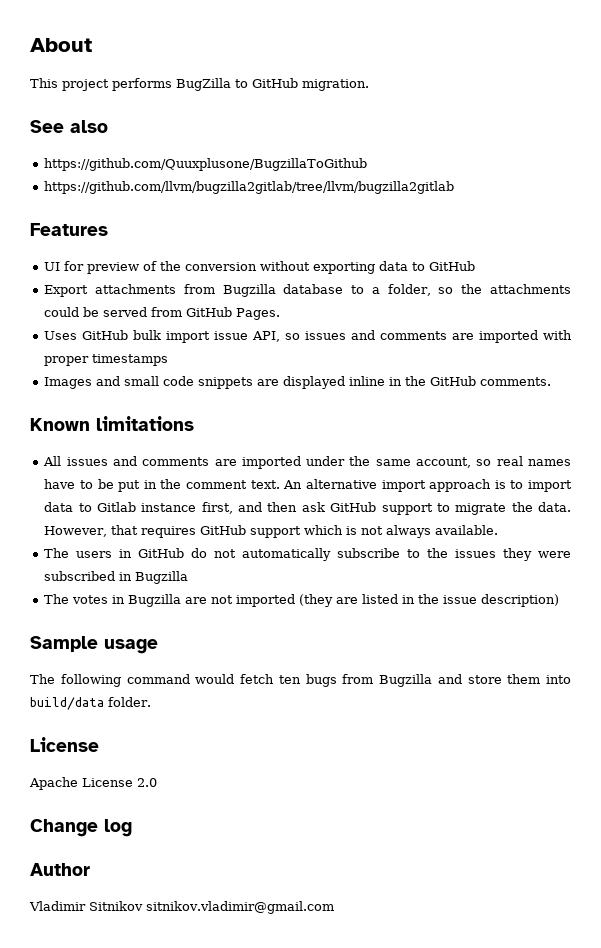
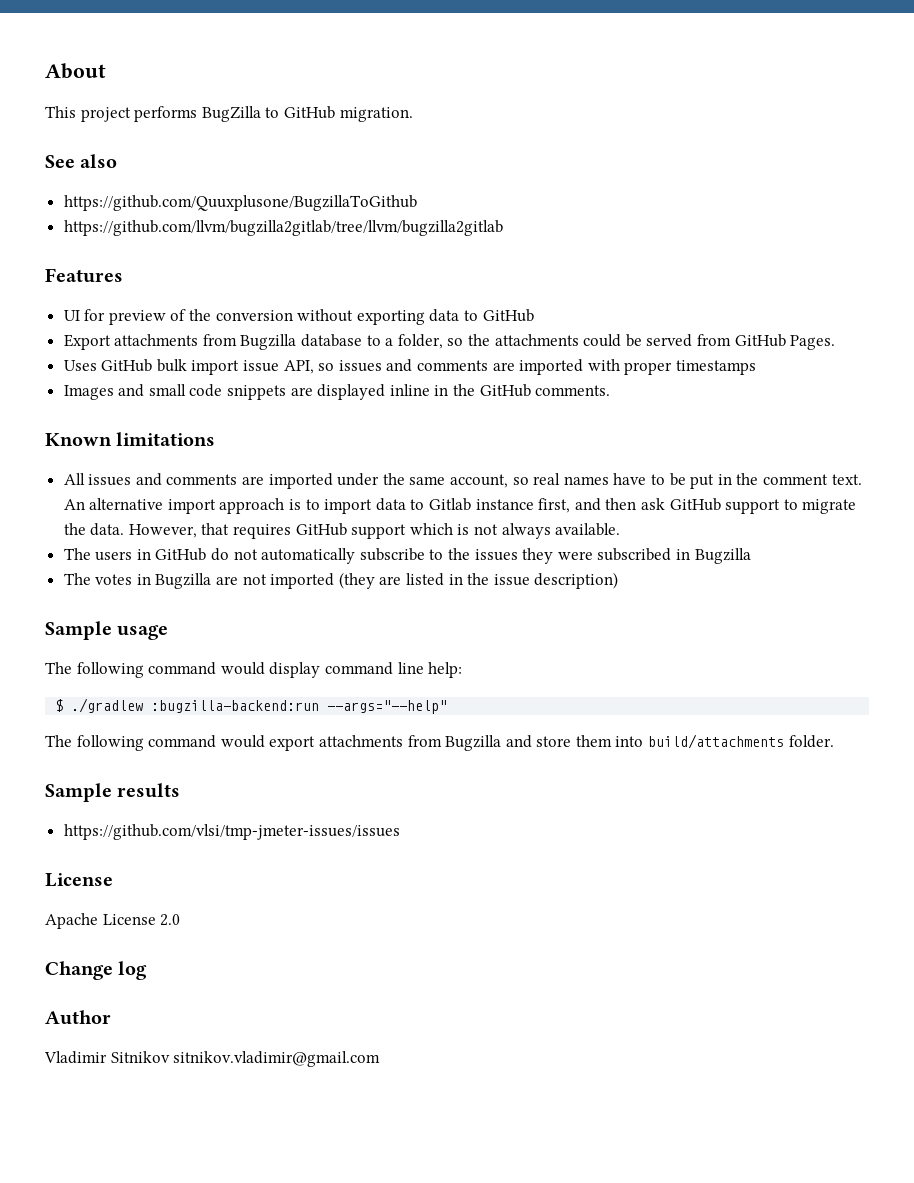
[240,674,337,687] fetch ten bugs -> [269,662,463,678] [55,698,448,714] [45,735,403,751] display command line help: // $ ./gradlew :bugzilla-backend:run --args="--help" // The following command would export attachments
[30,697,104,710] build/data -> [648,734,785,749] build/attachments
(151, 702) none -> [45,783,181,802] [63,824,400,840] // Sample results // https://github.com/vlsi/tmp-jmeter-issues/issues

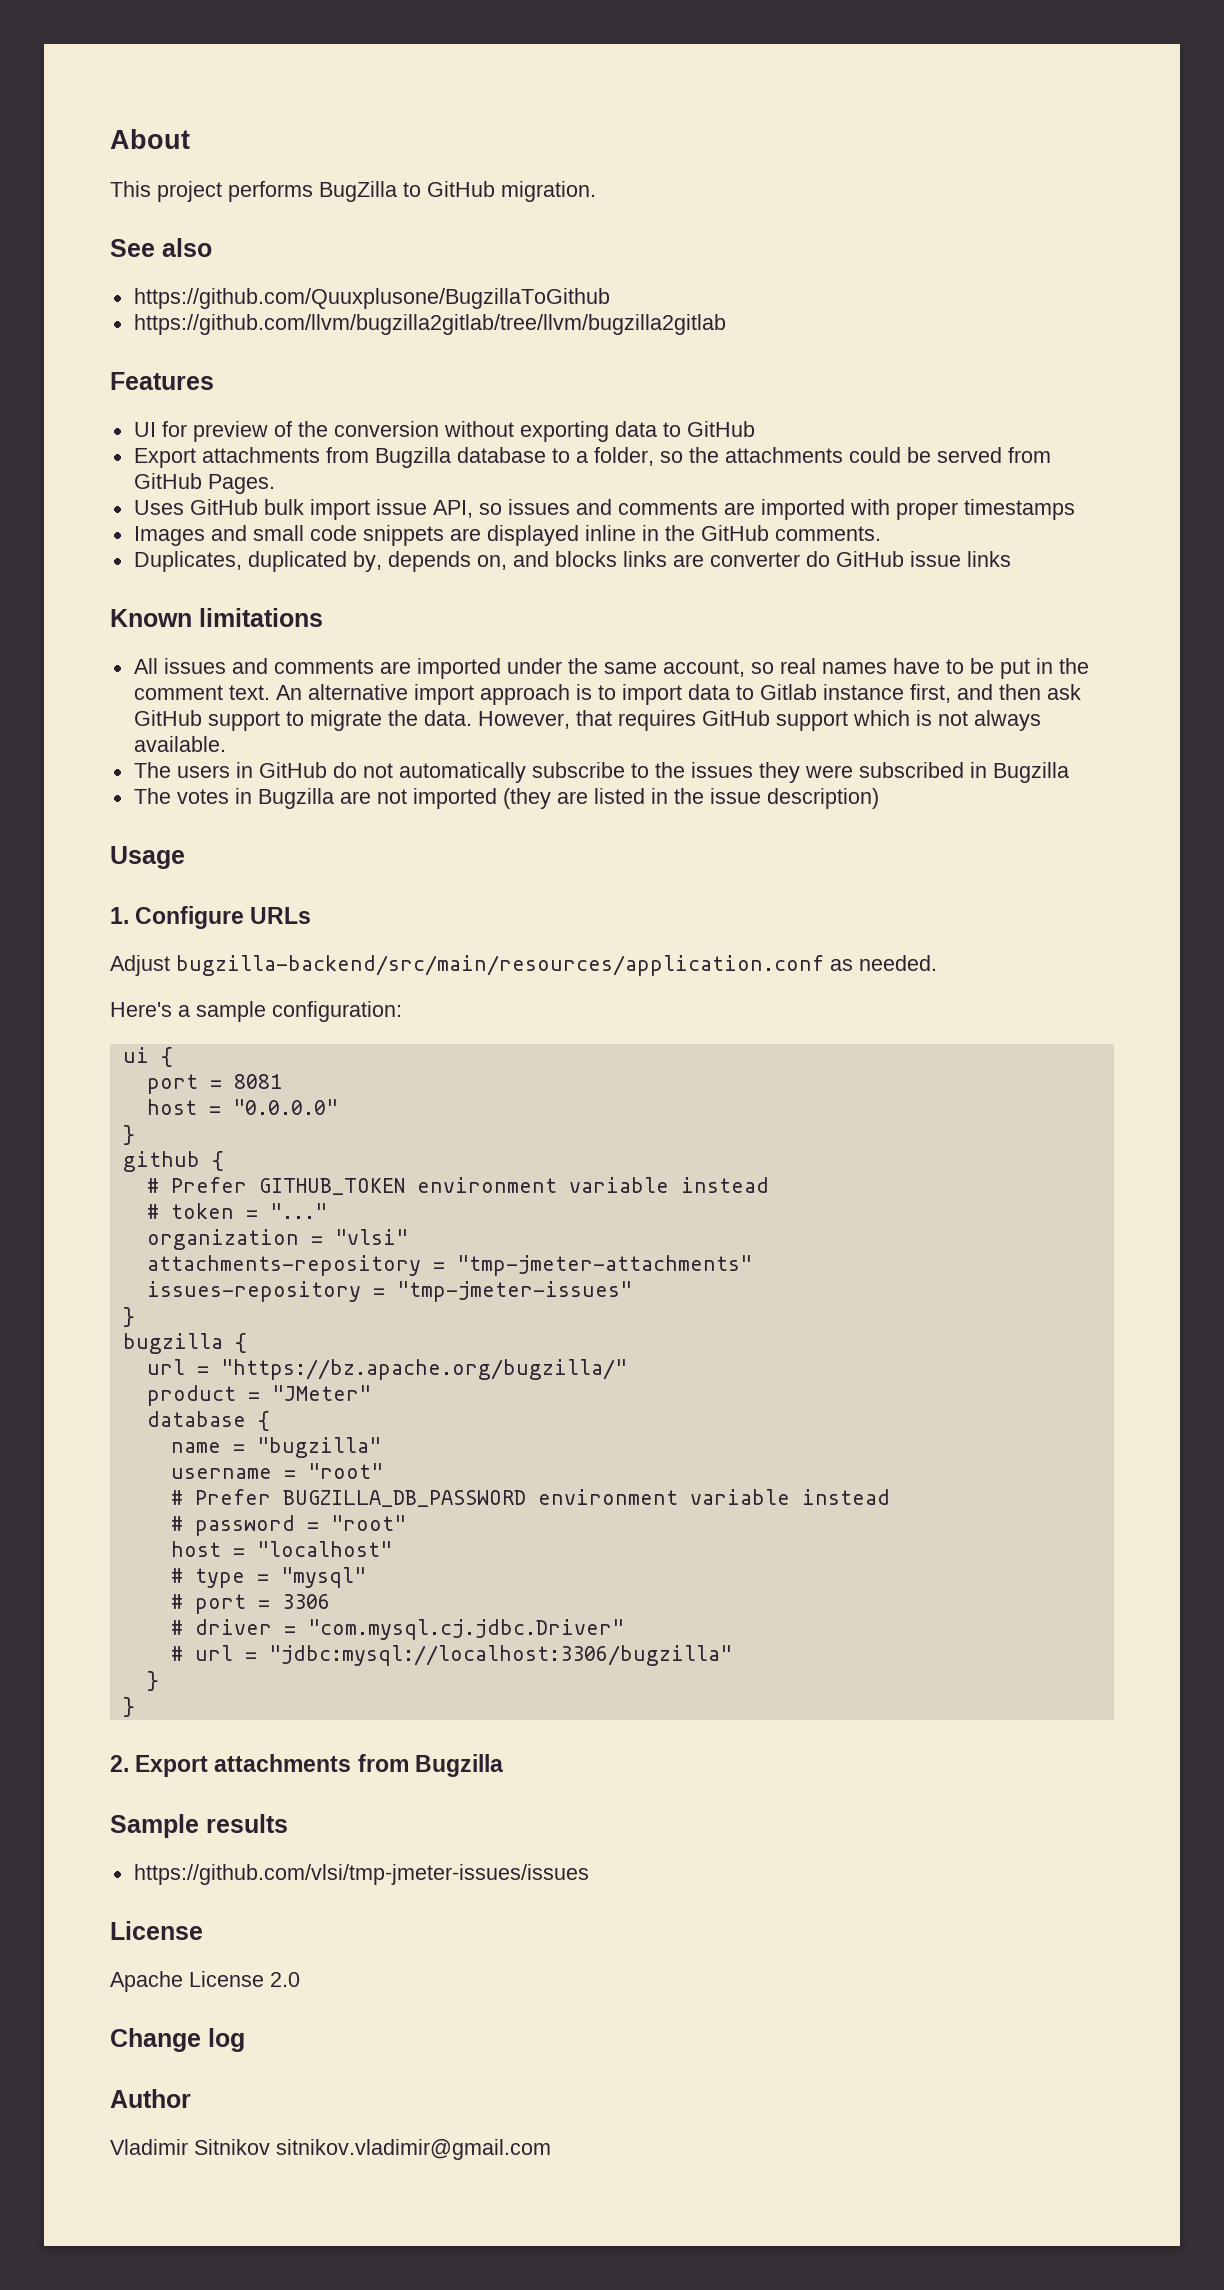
(611, 390) none -> [133,551,1011,572] // Duplicates, duplicated by, depends on, and blocks links are converter do GitHub issue links
[45,621,169,640] [45,662,463,678] [55,698,448,714] [45,734,834,751] Sample usage // The following command would display command line help: // $ ./gradlew :bugzilla-backend:run --args="--help" // The following command would export attachments from Bugzilla and store them into build/attachments folder. -> [110,846,185,869] [110,906,312,929] [110,955,937,976] [110,1001,402,1022] [122,1047,173,1067] [146,1074,282,1094] [146,1099,338,1115] [122,1125,135,1145] [122,1151,224,1172] [146,1177,769,1195] [146,1203,327,1219] [146,1229,408,1250] [146,1255,752,1276] [146,1281,632,1302] [122,1307,135,1327] [122,1333,247,1354] [146,1359,627,1380] [146,1385,371,1406] [146,1411,270,1431] [170,1437,381,1458] [170,1463,383,1479] [170,1489,890,1507] [170,1515,406,1536] [170,1541,392,1557] [170,1567,366,1588] [170,1594,330,1614] [170,1619,624,1640] [170,1645,732,1666] [146,1671,159,1691] [122,1697,135,1717] [110,1754,503,1777] Usage // 1. Configure URLs // Adjust bugzilla-backend/src/main/resources/application.conf as needed. // Here's a sample configuration: // ui { // port = 8081 // host = "0.0.0.0" // } // github { // # Prefer GITHUB_TOKEN environment variable instead // # token = "..." // organization = "vlsi" // attachments-repository = "tmp-jmeter-attachments" // issues-repository = "tmp-jmeter-issues" // } // bugzilla { // url = "https://bz.apache.org/bugzilla/" // product = "JMeter" // database { // name = "bugzilla" // username = "root" // # Prefer BUGZILLA_DB_PASSWORD environment variable instead // # password = "root" // host = "localhost" // # type = "mysql" // # port = 3306 // # driver = "com.mysql.cj.jdbc.Driver" // # url = "jdbc:mysql://localhost:3306/bugzilla" // } // } // 2. Export attachments from Bugzilla

